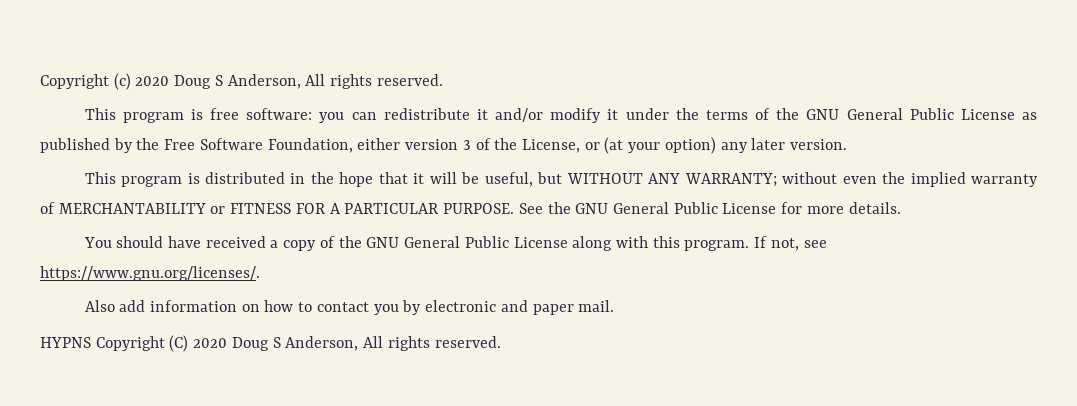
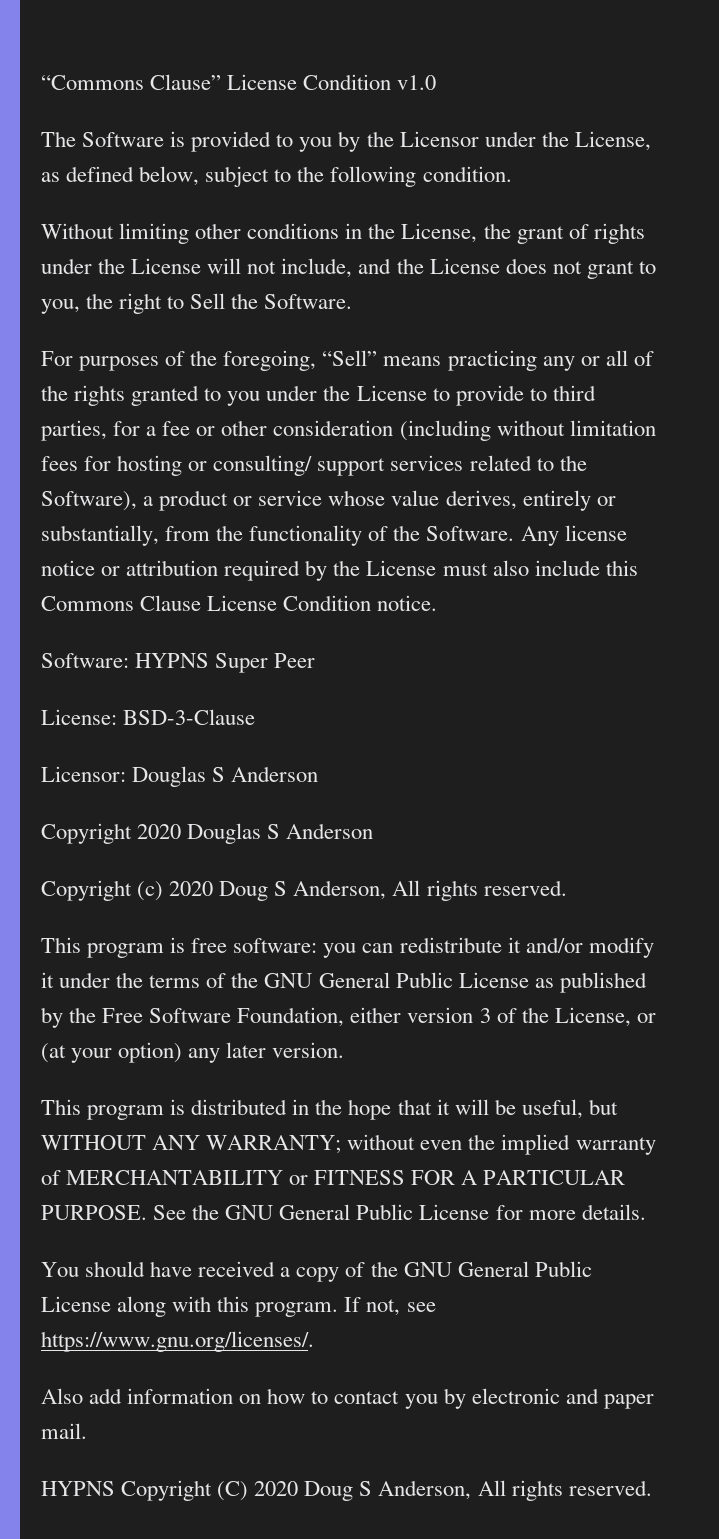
(40, 81) none -> [41,74,437,90] [41,131,651,152] [41,166,512,187] [41,223,645,244] [41,258,656,279] [41,293,353,314] [41,350,654,371] [41,385,596,406] [41,420,656,441] [41,455,587,476] [41,490,616,511] [41,525,627,546] [41,560,638,581] [41,595,438,611] [41,653,316,673] [41,709,256,725] [41,766,319,787] [41,823,374,844] “Commons Clause” License Condition v1.0 // The Software is provided to you by the Licensor under the License, as defined below, subject to the following condition. // Without limiting other conditions in the License, the grant of rights under the License will not include, and the License does not grant to you, the right to Sell the Software. // For purposes of the foregoing, “Sell” means practicing any or all of the rights granted to you under the License to provide to third parties, for a fee or other consideration (including without limitation fees for hosting or consulting/ support services related to the Software), a product or service whose value derives, entirely or substantially, from the functionality of the Software. Any license notice or attribution required by the License must also include this Commons Clause License Condition notice. // Software: HYPNS Super Peer // License: BSD-3-Clause // Licensor: Douglas S Anderson // Copyright 2020 Douglas S Anderson //

